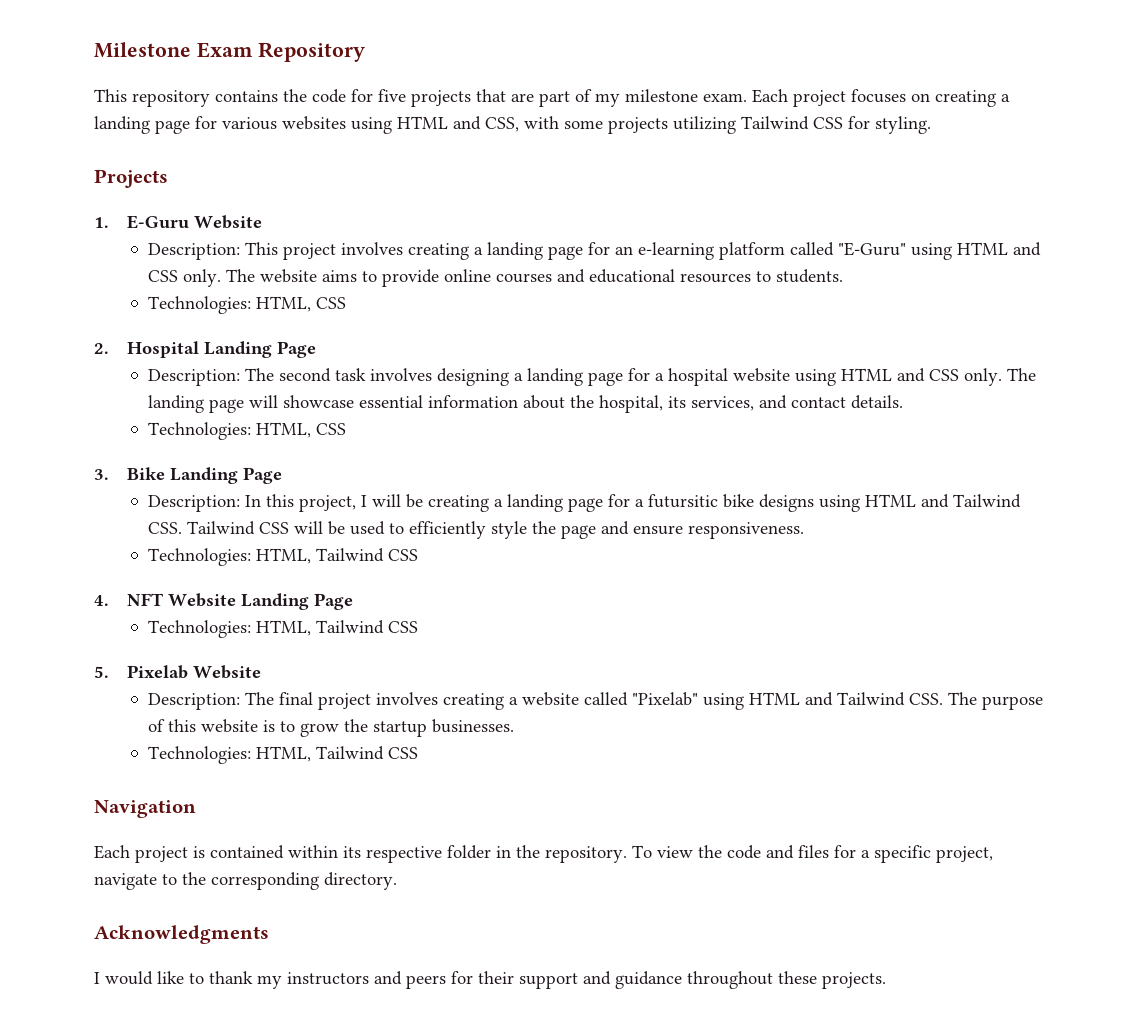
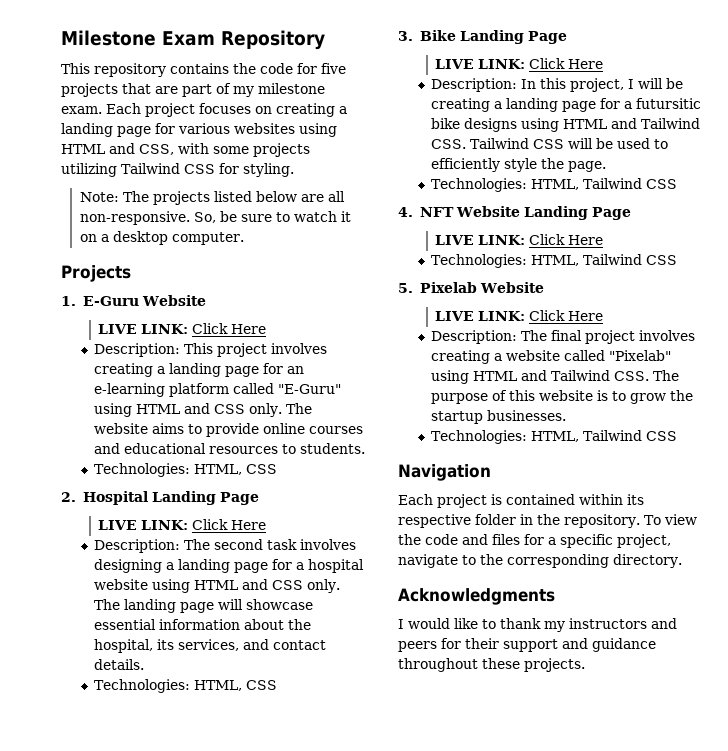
(931, 125) none -> [79,191,345,205] [79,211,351,225] [79,231,244,245] // Note: The projects listed below are all non-responsive. So, be sure to watch it on a desktop computer.
(263, 222) none -> [98,323,267,334] // LIVE LINK: Click Here
(317, 349) none -> [98,519,267,530] // LIVE LINK: Click Here
(283, 475) none -> [435,58,604,69] // LIVE LINK: Click Here
[560,521,804,539] page and ensure responsiveness. -> [568,161,607,172] page.
(354, 601) none -> [435,234,604,245] // LIVE LINK: Click Here
(262, 672) none -> [435,310,604,321] // LIVE LINK: Click Here

